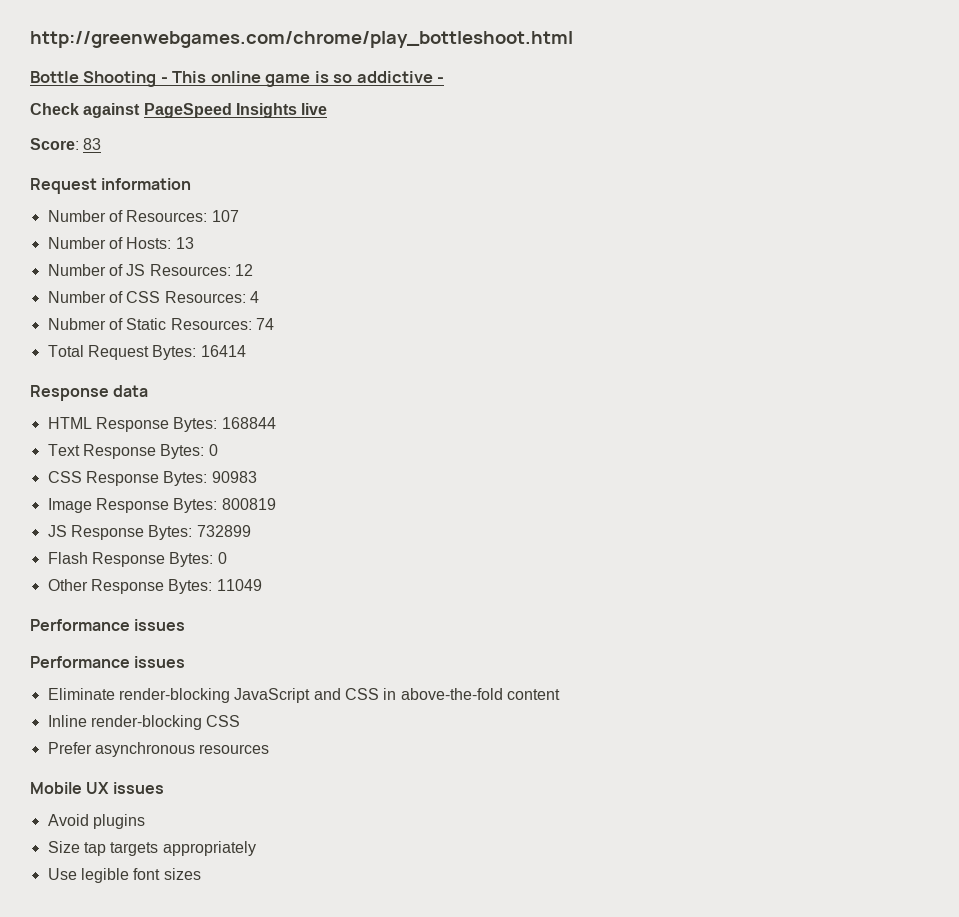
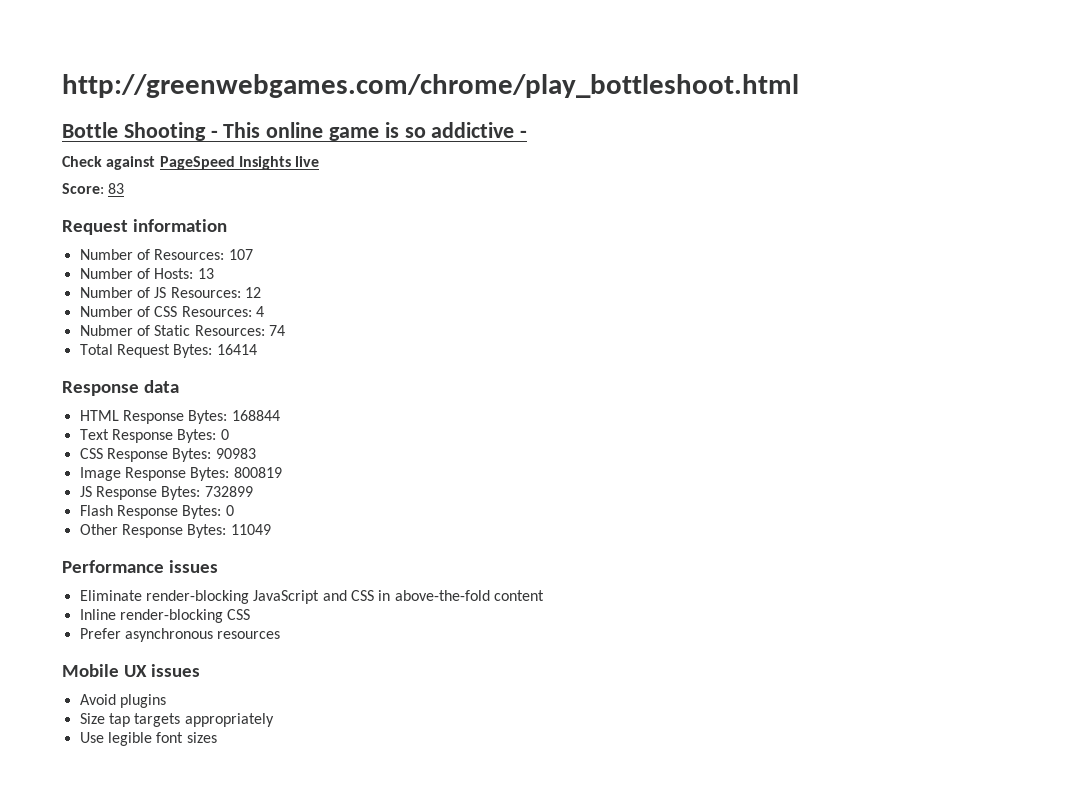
[30,656,186,668] // Performance issues -> (218, 566) none

